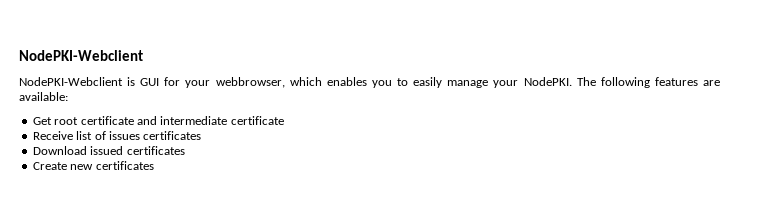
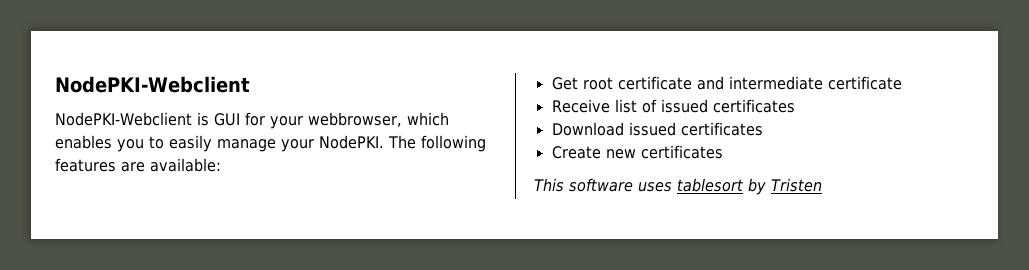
[108,131,140,140] issues -> [660,99,708,113] issued
(154, 165) none -> [534,178,822,195] // This software uses tablesort by Tristen

